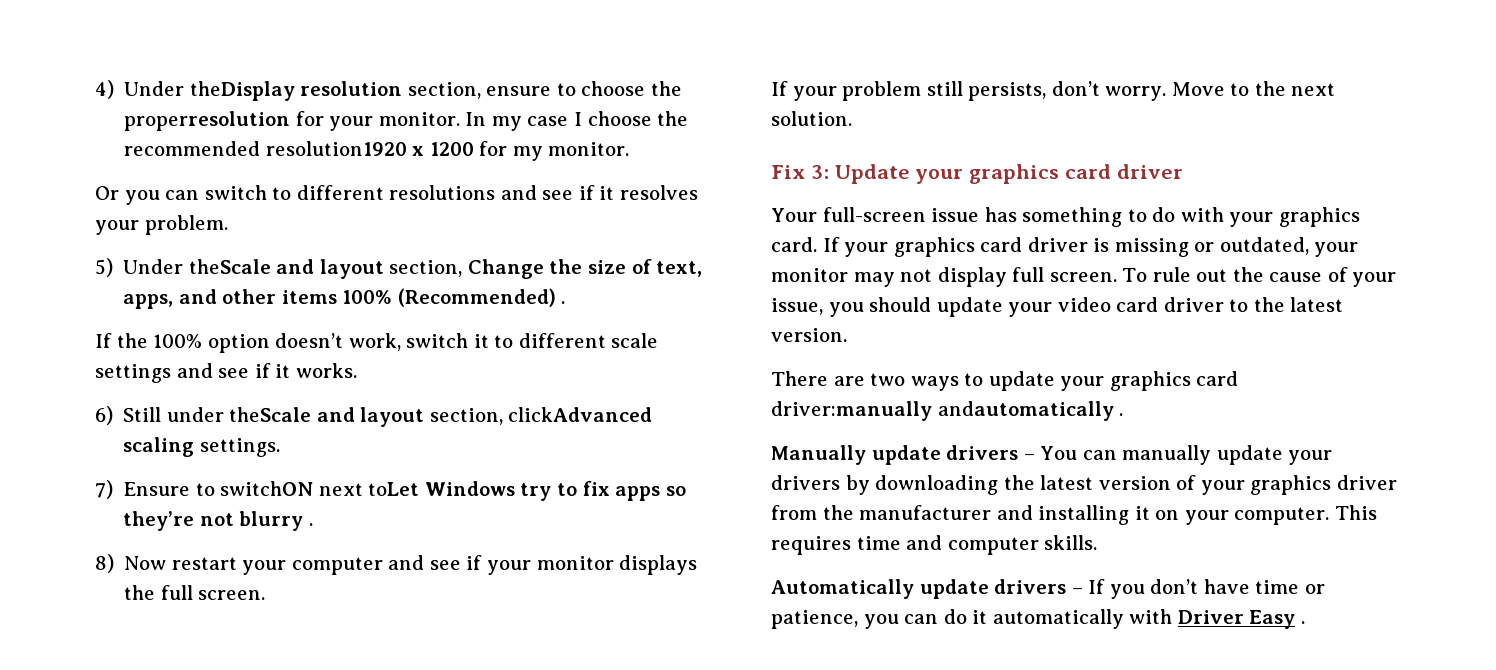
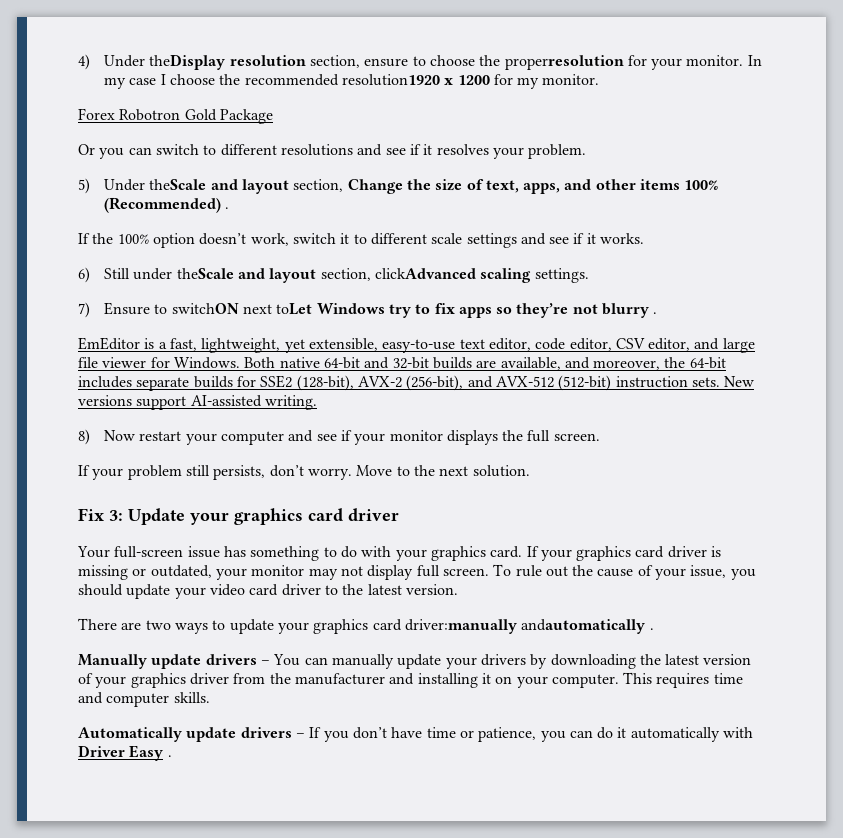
(630, 149) none -> [78,108,273,124] // Forex Robotron Gold Package
(313, 524) none -> [78,337,755,353] [78,357,726,370] [78,375,755,391] [78,395,317,410] // EmEditor is a fast, lightweight, yet extensible, easy-to-use text editor, code editor, CSV editor, and large file viewer for Windows. Both native 64-bit and 32-bit builds are available, and moreover, the 64-bit includes separate builds for SSE2 (128-bit), AVX-2 (256-bit), and AVX-512 (512-bit) instruction sets. New versions support AI-assisted writing.

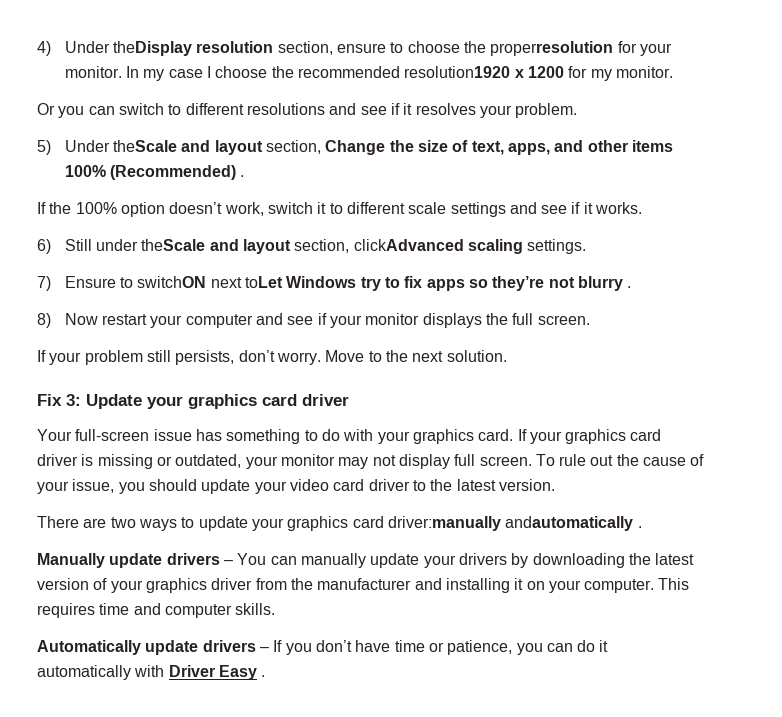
[78,108,273,124] // Forex Robotron Gold Package -> (673, 72) none
[78,337,755,353] [78,357,726,370] [78,375,755,391] [78,395,317,410] // EmEditor is a fast, lightweight, yet extensible, easy-to-use text editor, code editor, CSV editor, and large file viewer for Windows. Both native 64-bit and 32-bit builds are available, and moreover, the 64-bit includes separate builds for SSE2 (128-bit), AVX-2 (256-bit), and AVX-512 (512-bit) instruction sets. New versions support AI-assisted writing. -> (632, 287) none

